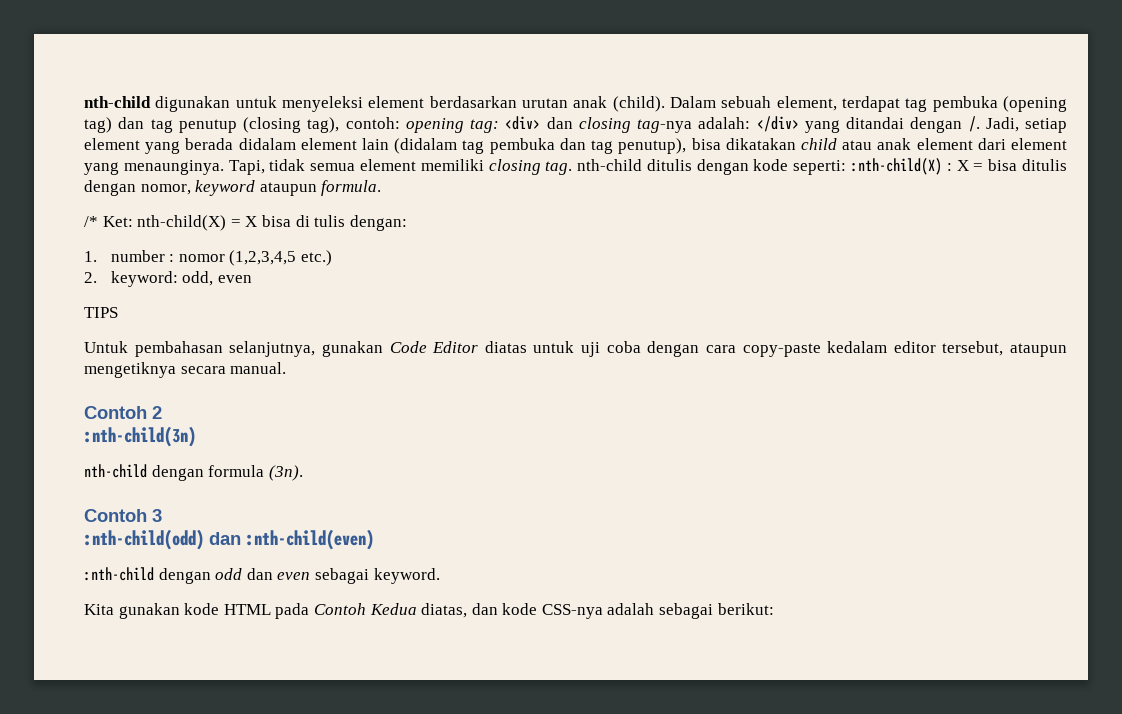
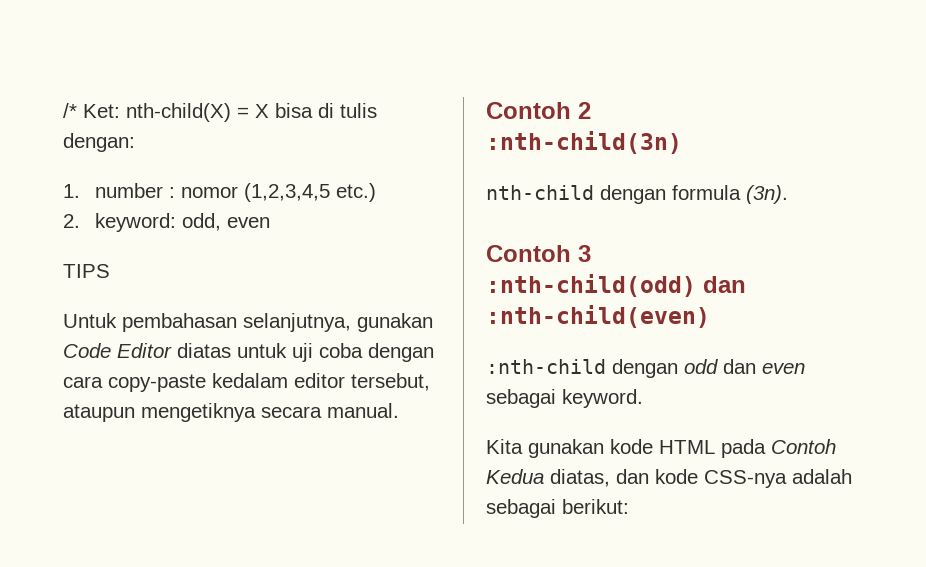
[84,96,1068,112] [84,116,1067,133] [84,138,1067,154] [84,158,1067,175] [84,180,382,196] nth-child digunakan untuk menyeleksi element berdasarkan urutan anak (child). Dalam sebuah element, terdapat tag pembuka (opening tag) dan tag penutup (closing tag), contoh: opening tag: <div> dan closing tag-nya adalah: </div> yang ditandai dengan /. Jadi, setiap element yang berada didalam element lain (didalam tag pembuka dan tag penutup), bisa dikatakan child atau anak element dari element yang menaunginya. Tapi, tidak semua element memiliki closing tag. nth-child ditulis dengan kode seperti: :nth-child(X) : X = bisa ditulis dengan nomor, keyword ataupun formula. // -> (63, 110) none

